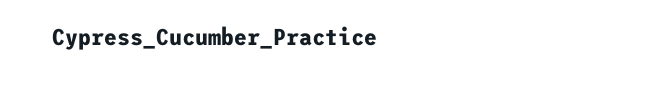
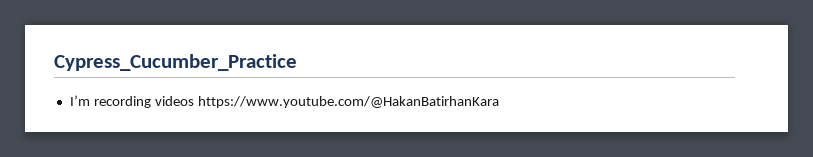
(377, 38) none -> [69,95,499,108] // I’m recording videos https://www.youtube.com/@HakanBatirhanKara

